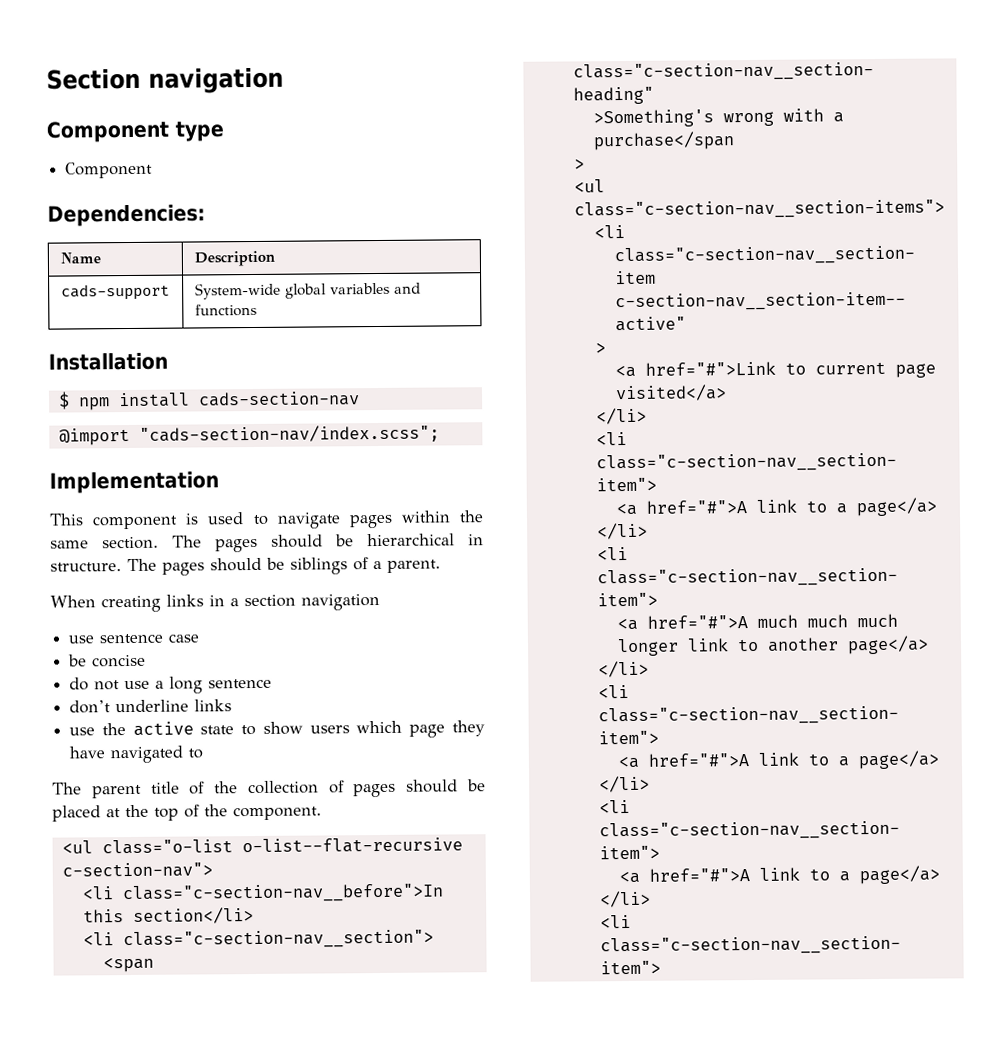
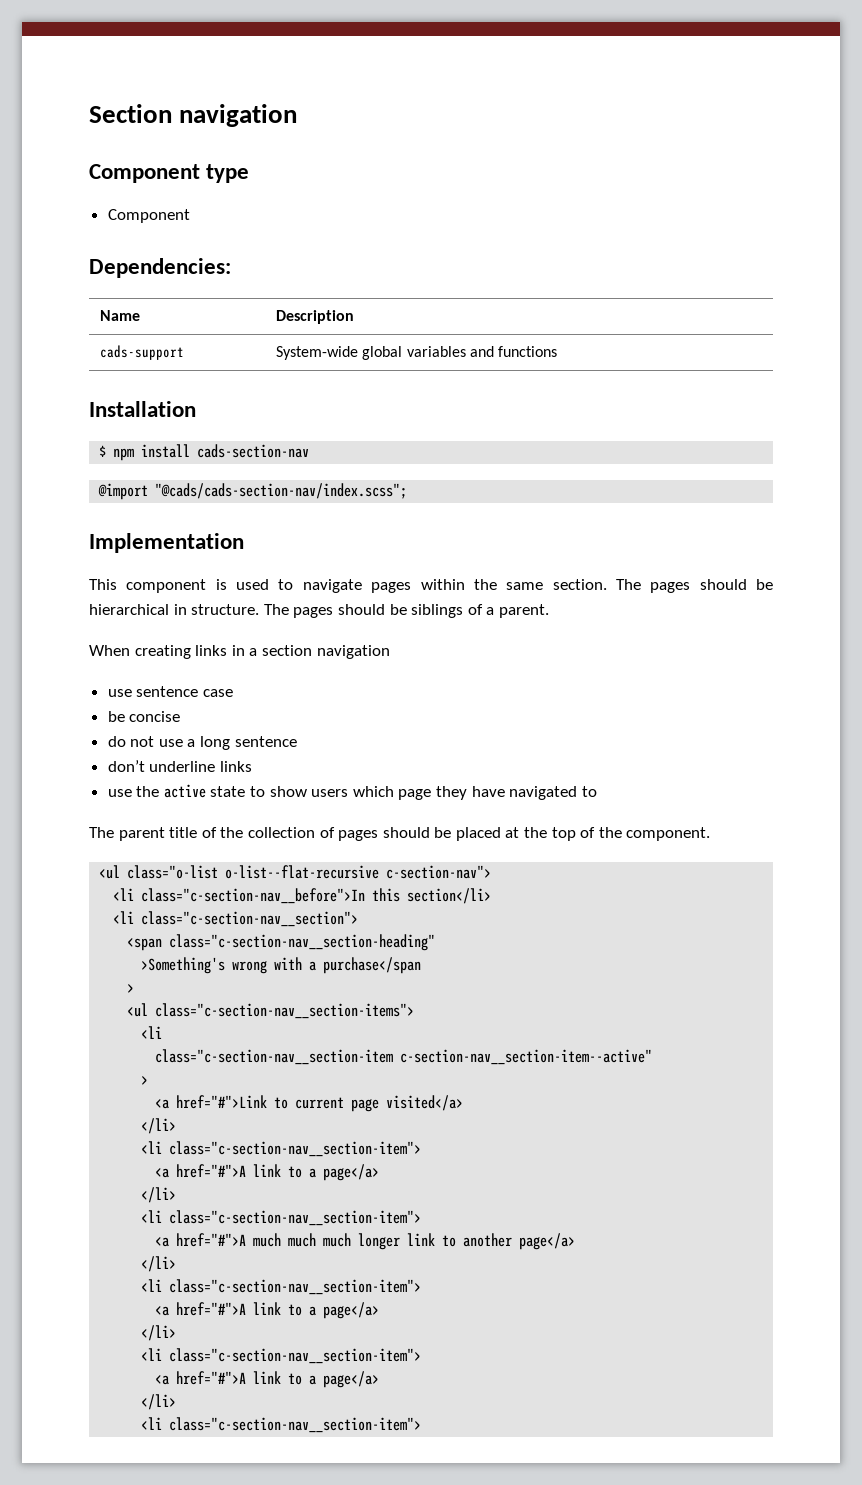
[138,424,440,444] "cads-section-nav/index.scss"; -> [155,483,408,499] "@cads/cads-section-nav/index.scss";

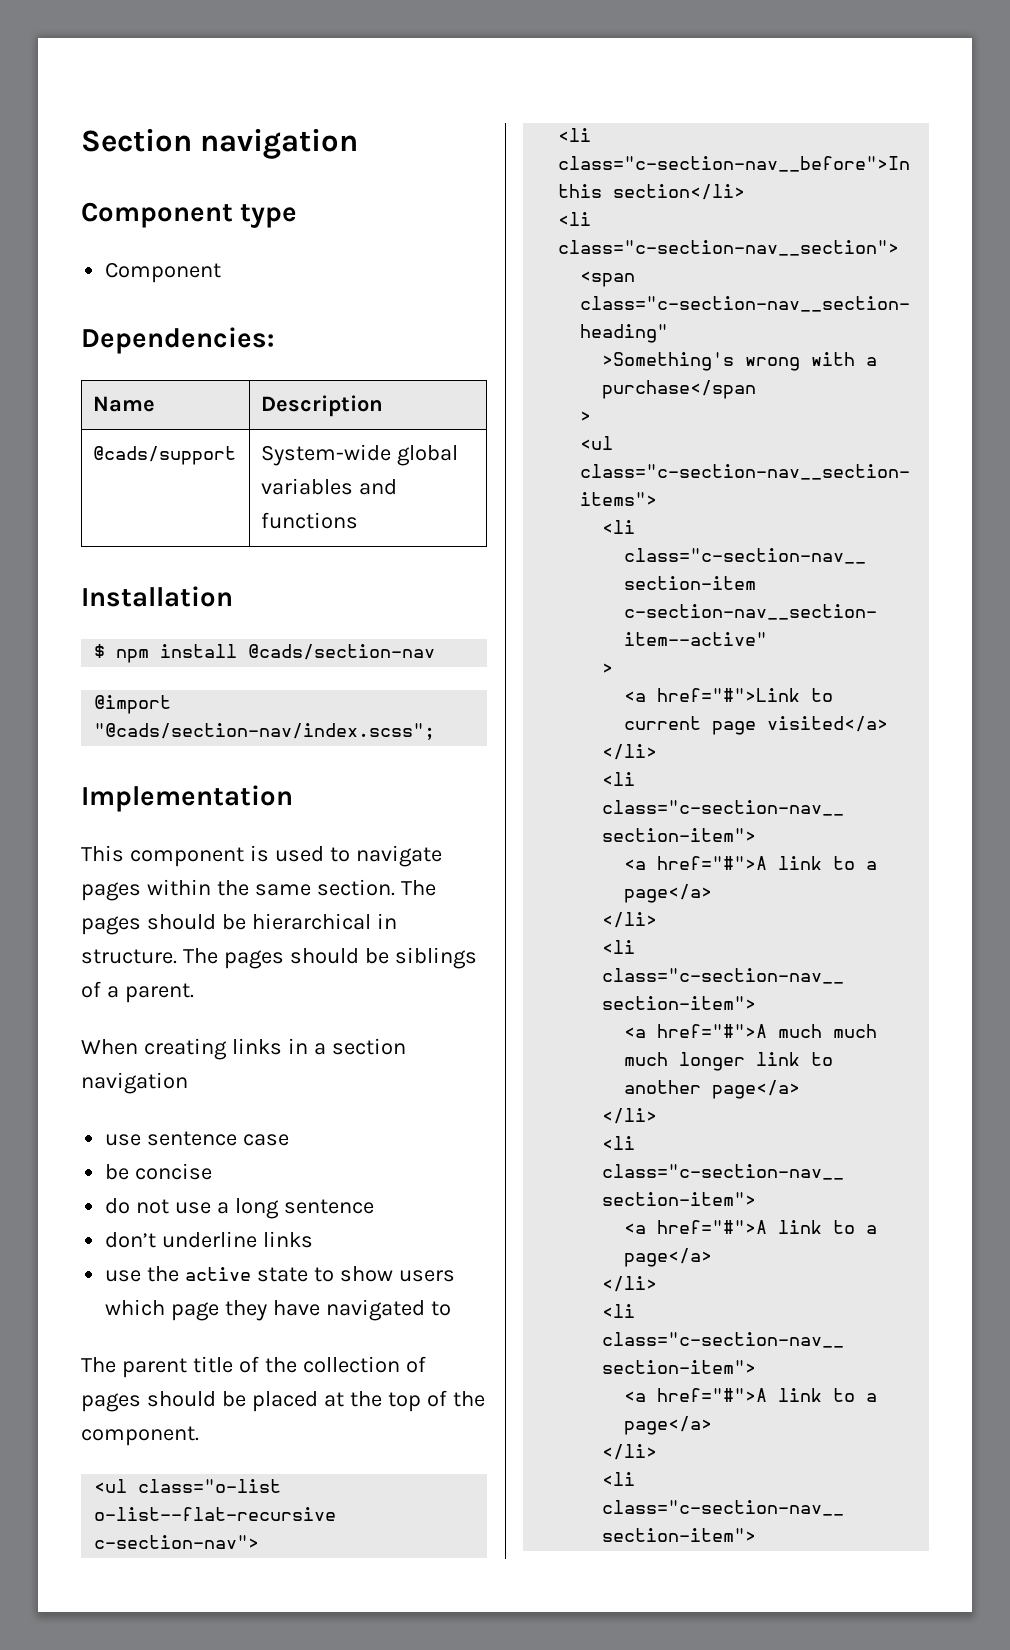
[100,345,185,360] cads-support -> [93,446,237,465] @cads/support
[197,444,310,458] cads-section-nav -> [248,644,436,660] @cads/section-nav
[155,483,408,499] "@cads/cads-section-nav/index.scss"; -> [94,723,436,740] "@cads/section-nav/index.scss";

